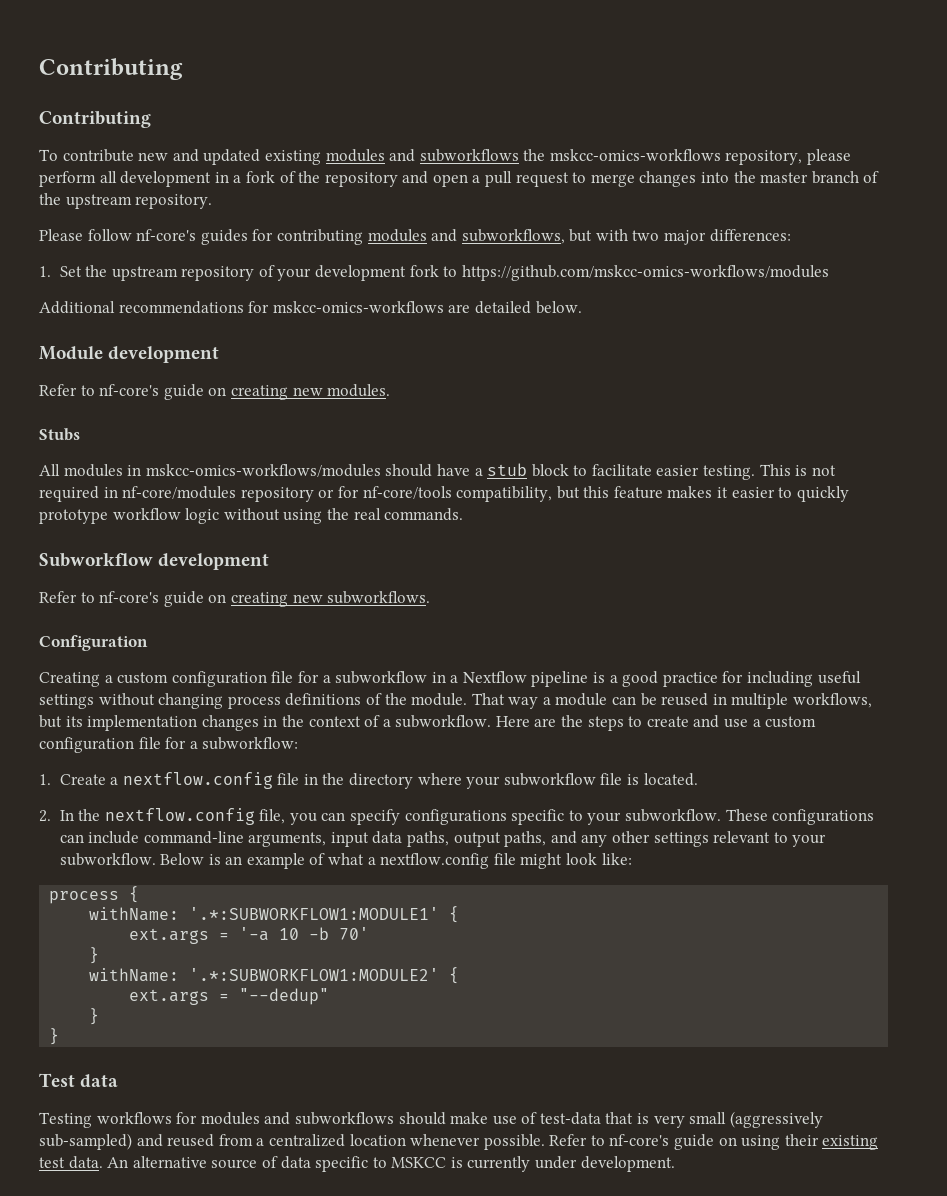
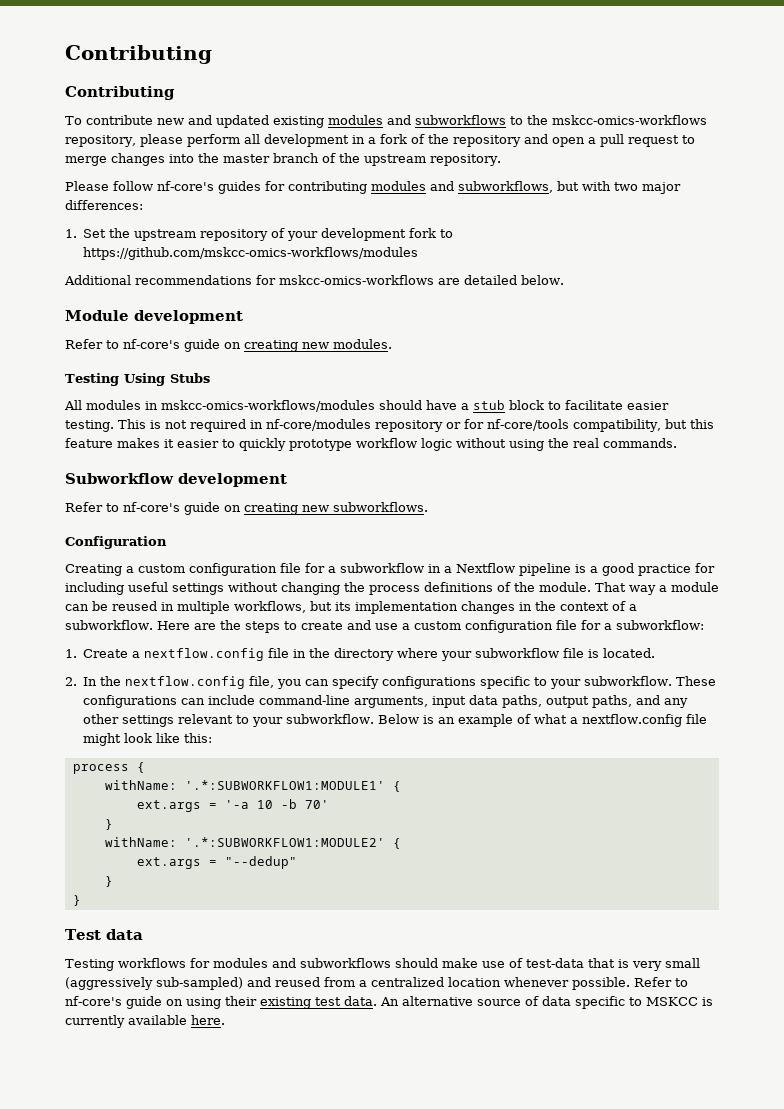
(519, 155) none -> [510,116,523,125] to
(391, 390) none -> [65,373,165,386] Testing Using
(224, 701) none -> [344,582,365,592] the
[601,853,632,865] like: -> [156,733,213,743] like this:
[535,1156,675,1172] under development. -> [128,1015,225,1025] available here.

